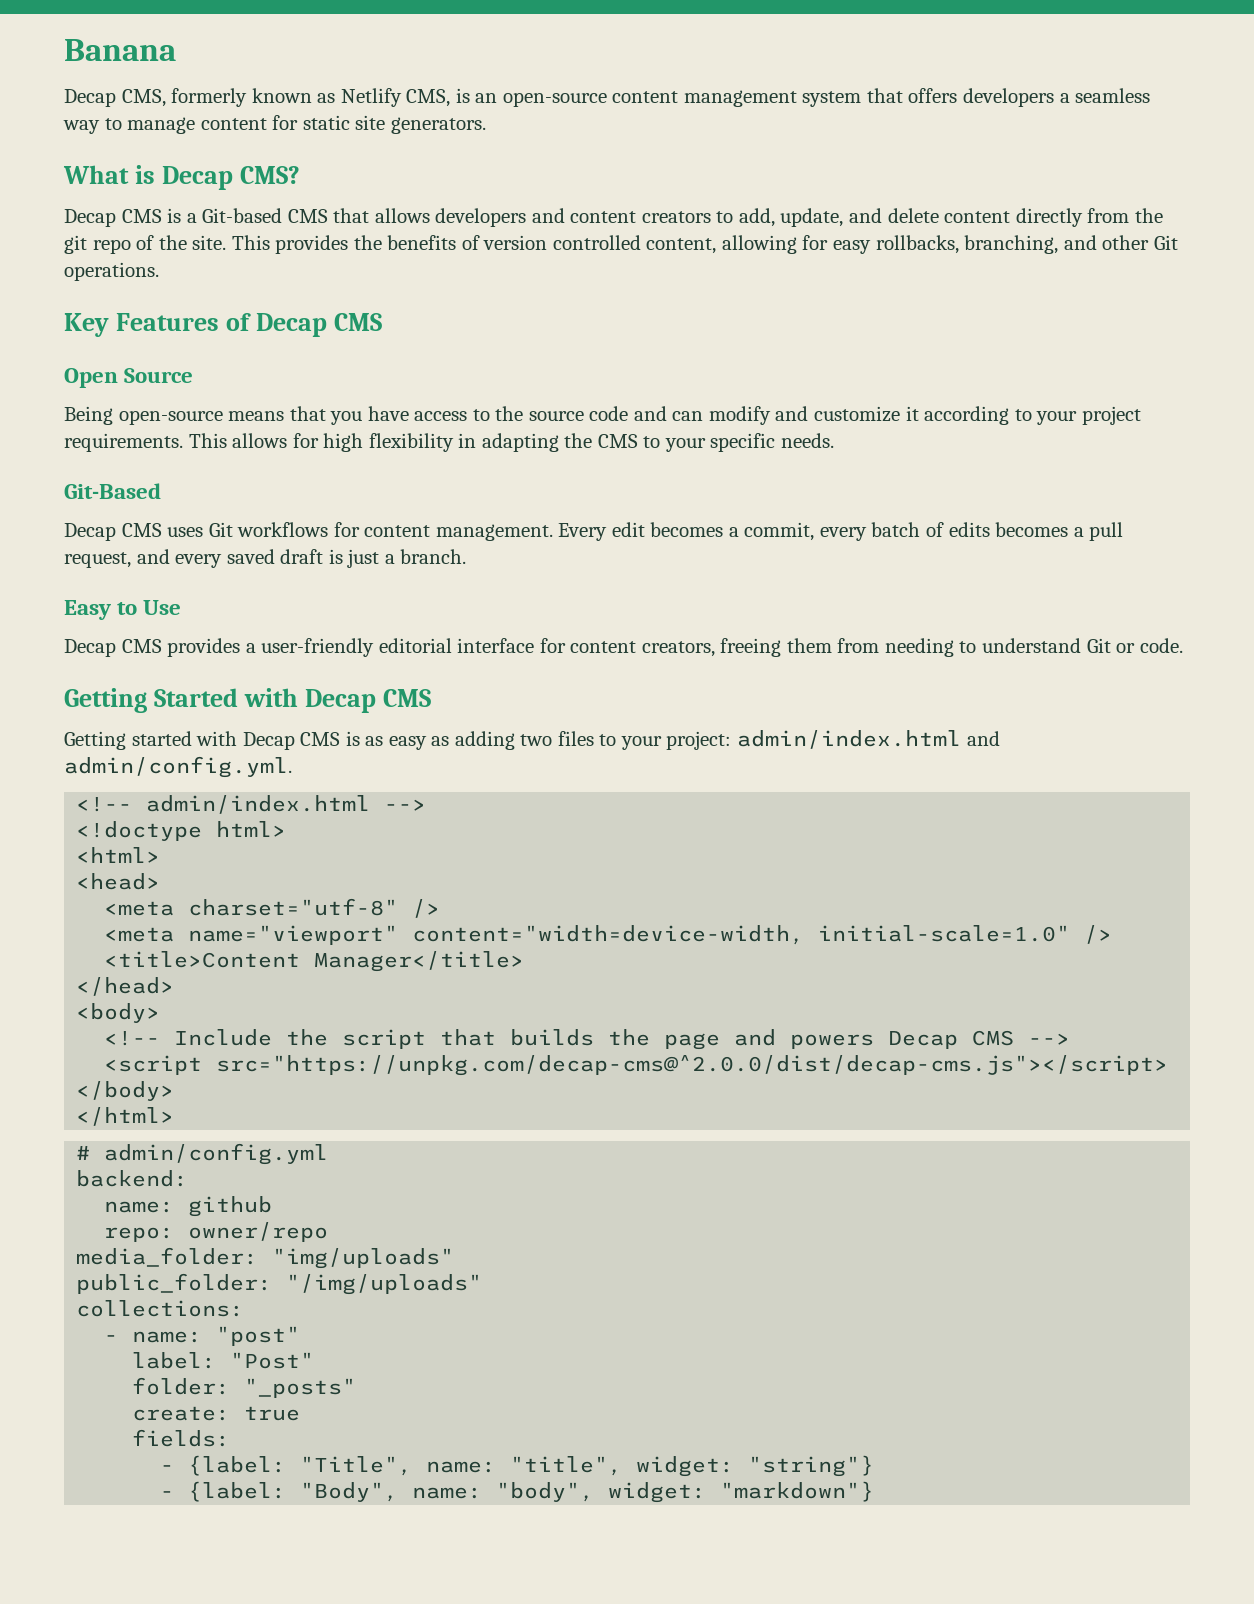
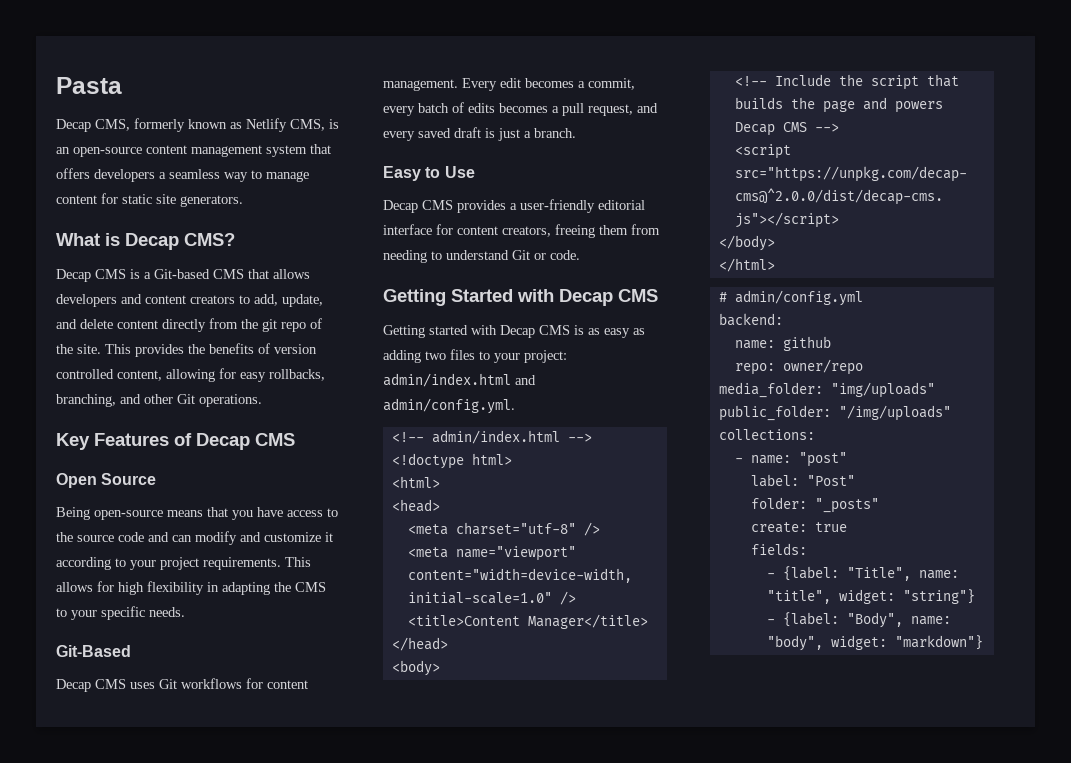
[64,39,176,61] Banana -> [56,77,122,94] Pasta

